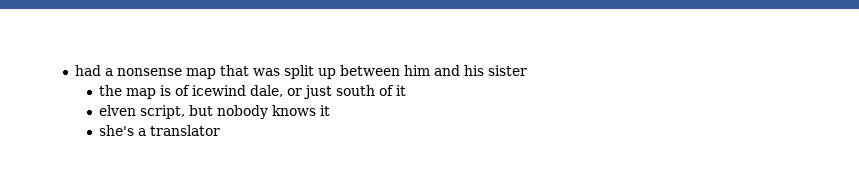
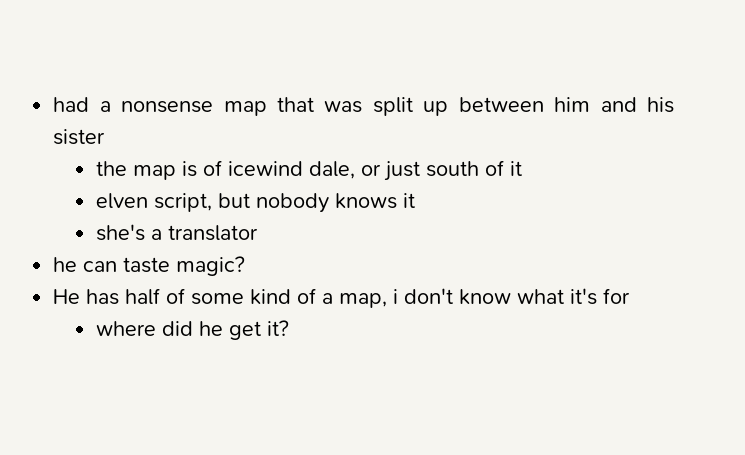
(221, 130) none -> [53,256,246,276] [53,288,631,308] [95,320,289,340] // he can taste magic? // He has half of some kind of a map, i don't know what it's for // where did he get it?

